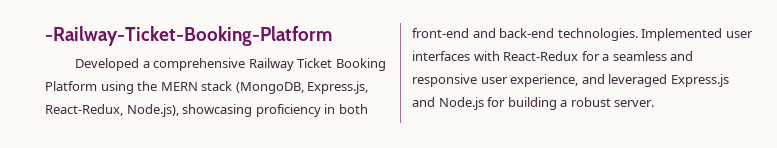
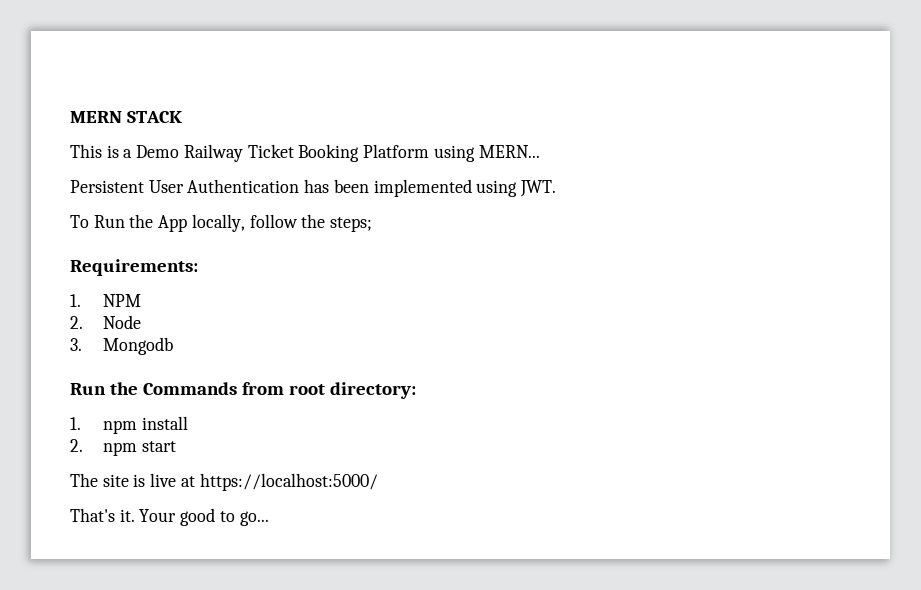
[45,26,332,46] [75,58,246,71] -Railway-Ticket-Booking-Platform // Developed a comprehensive -> [70,111,182,123] [70,144,180,158] MERN STACK // This is a Demo
[137,81,369,94] [45,104,368,117] [412,28,753,41] [412,51,694,61] [412,74,729,87] [412,97,655,110] the MERN stack (MongoDB, Express.js, React-Redux, Node.js), showcasing proficiency in both front-end and back-end technologies. Implemented user interfaces with React-Redux for a seamless and responsive user experience, and leveraged Express.js and Node.js for building a robust server. -> [478,145,540,158] [70,179,557,197] [70,214,373,232] [70,259,198,276] [70,294,142,307] [70,315,142,329] [70,337,174,355] [70,382,416,399] [70,416,188,434] [70,439,176,456] [70,473,378,491] [70,508,269,526] MERN... // Persistent User Authentication has been implemented using JWT. // To Run the App locally, follow the steps; // Requirements: // 1. NPM // 2. Node // 3. Mongodb // Run the Commands from root directory: // 1. npm install // 2. npm start // The site is live at https://localhost:5000/ // That's it. Your good to go...

